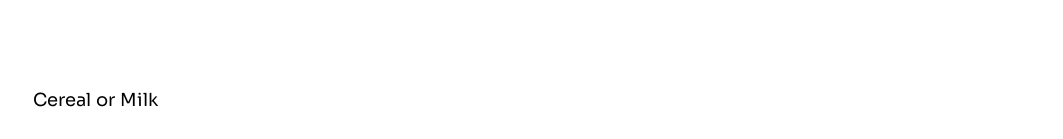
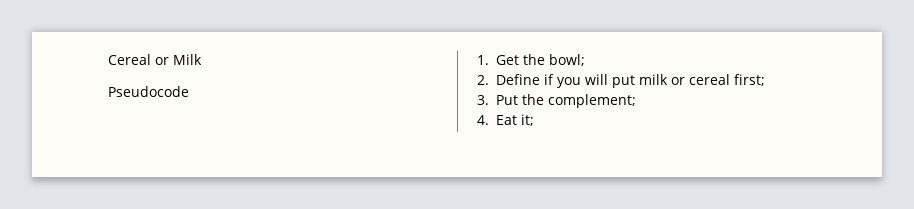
(159, 99) none -> [108,86,189,97] [477,54,585,66] [477,74,765,88] [477,94,636,108] [477,114,534,126] // Pseudocode // 1. Get the bowl; // 2. Define if you will put milk or cereal first; // 3. Put the complement; // 4. Eat it;

